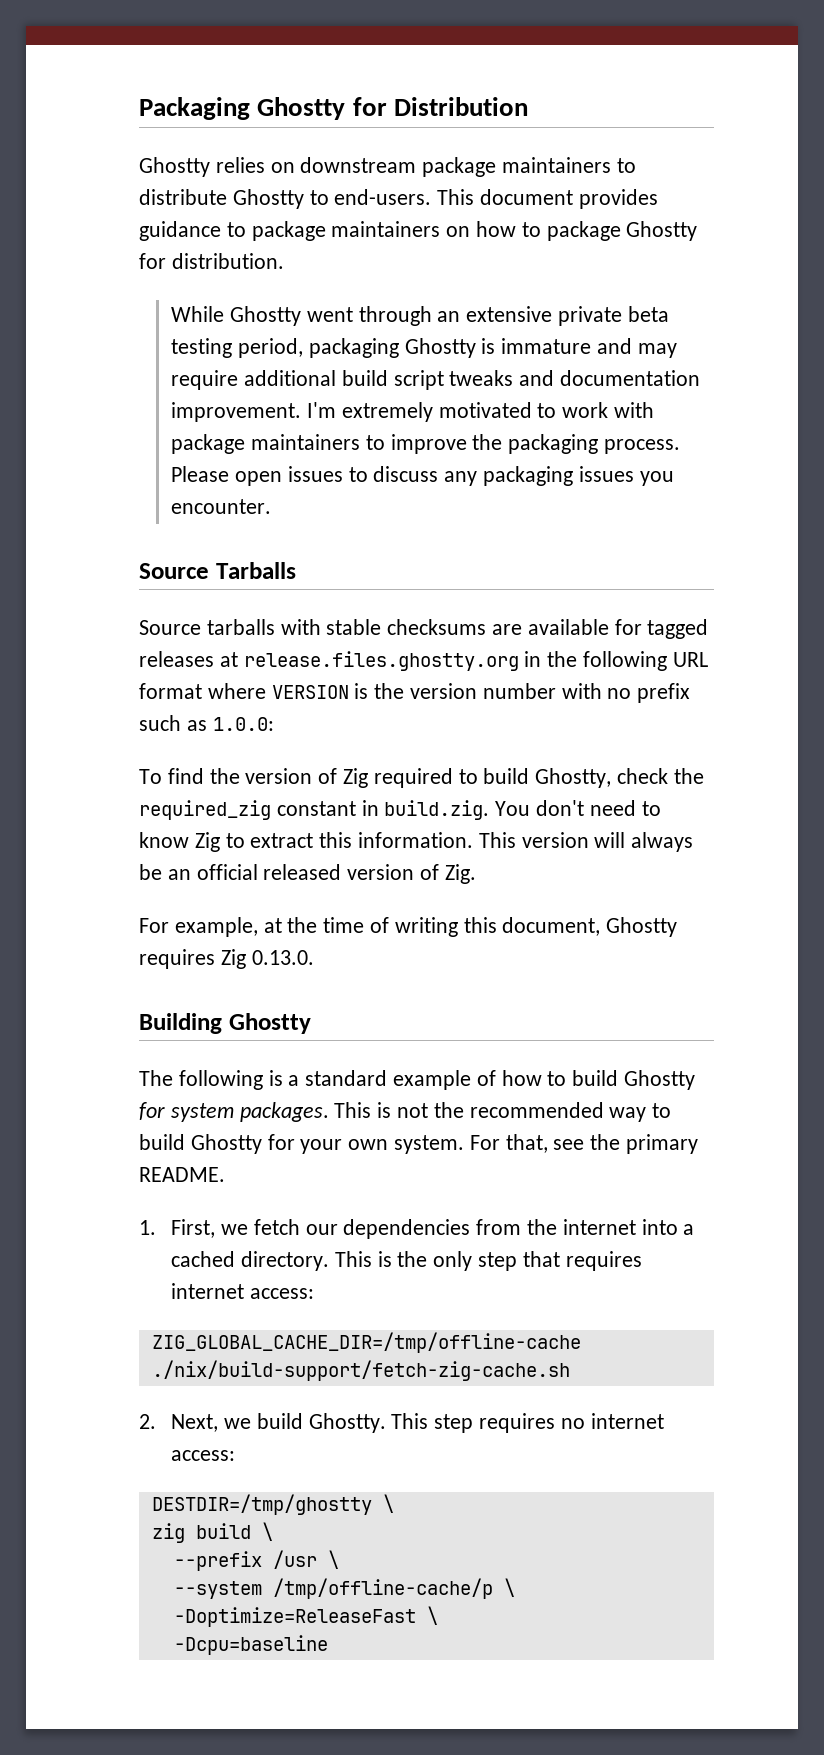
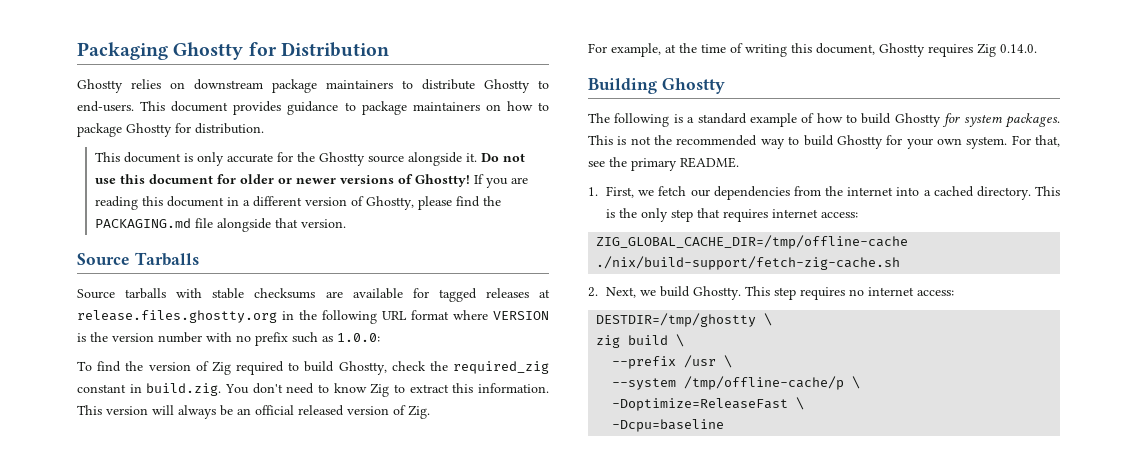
[171,306,669,326] [171,338,677,358] [171,370,700,390] [171,402,654,422] [171,434,680,454] [171,466,674,486] [171,499,272,514] While Ghostty went through an extensive private beta testing period, packaging Ghostty is immature and may require additional build script tweaks and documentation improvement. I'm extremely motivated to work with package maintainers to improve the packaging process. Please open issues to discuss any packaging issues you encounter. -> [95,152,526,166] [95,174,529,188] [95,196,502,210] [95,218,347,232] This document is only accurate for the Ghostty source alongside it. Do not use this document for older or newer versions of Ghostty! If you are reading this document in a different version of Ghostty, please find the PACKAGING.md file alongside that version.
[251,950,314,965] 0.13.0. -> [1000,44,1037,53] 0.14.0.

